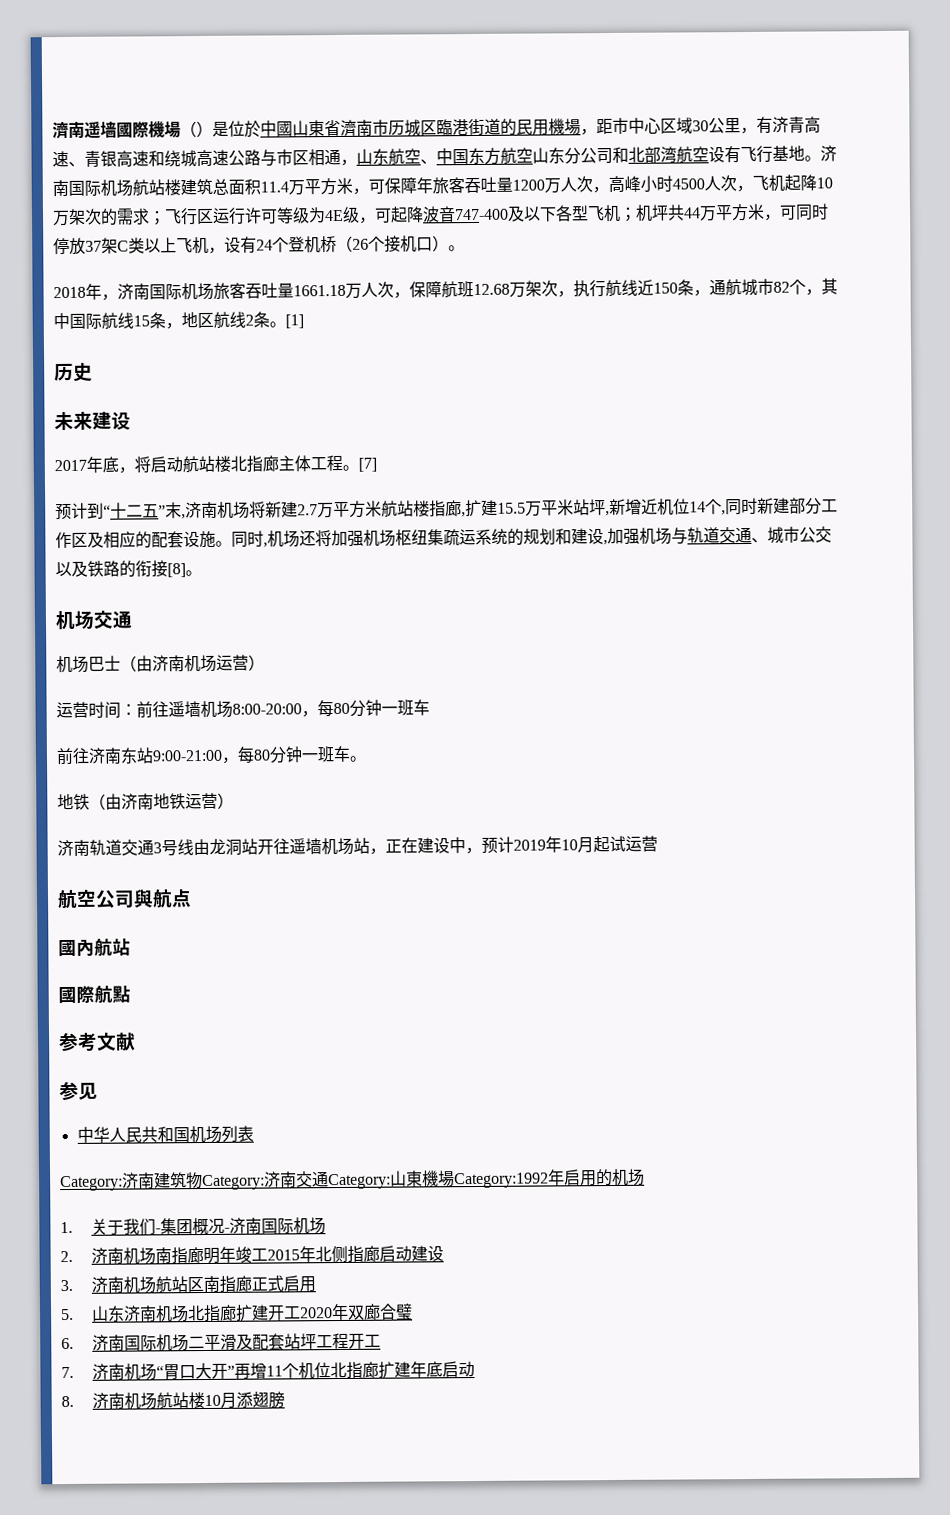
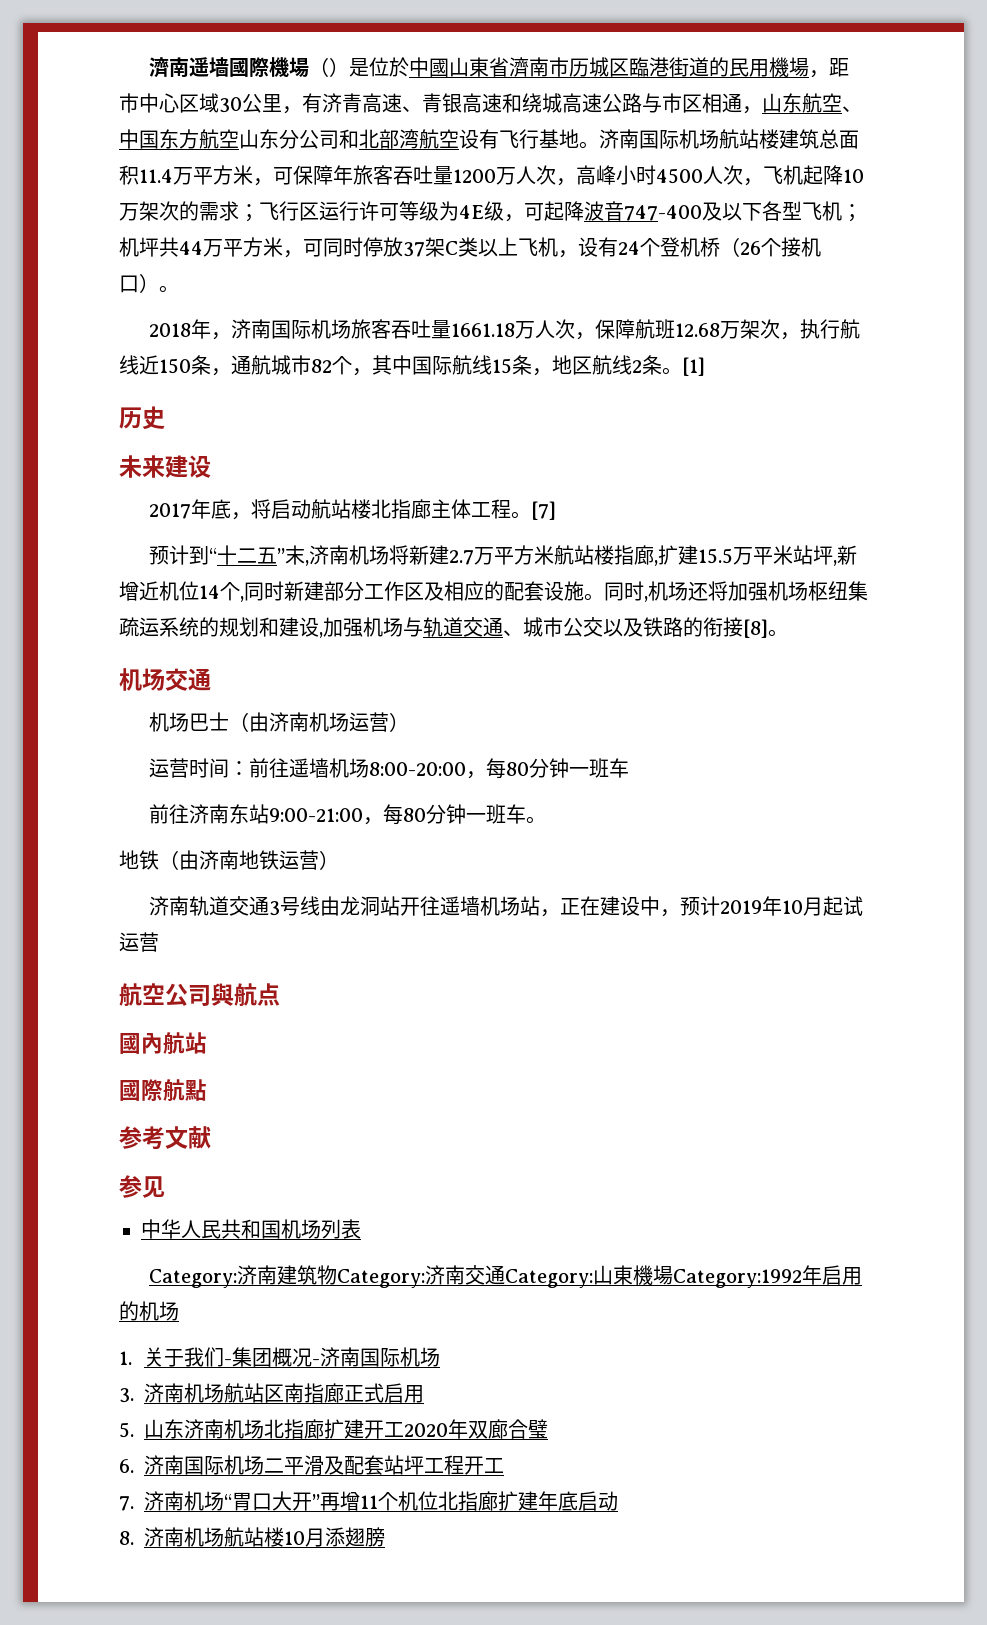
[60,1245,444,1265] [60,1276,156,1294] 2.济南机场南指廊明年竣工2015年北侧指廊启动建设 // 3.济南机场 -> [119,1383,225,1403] 3.济南机场

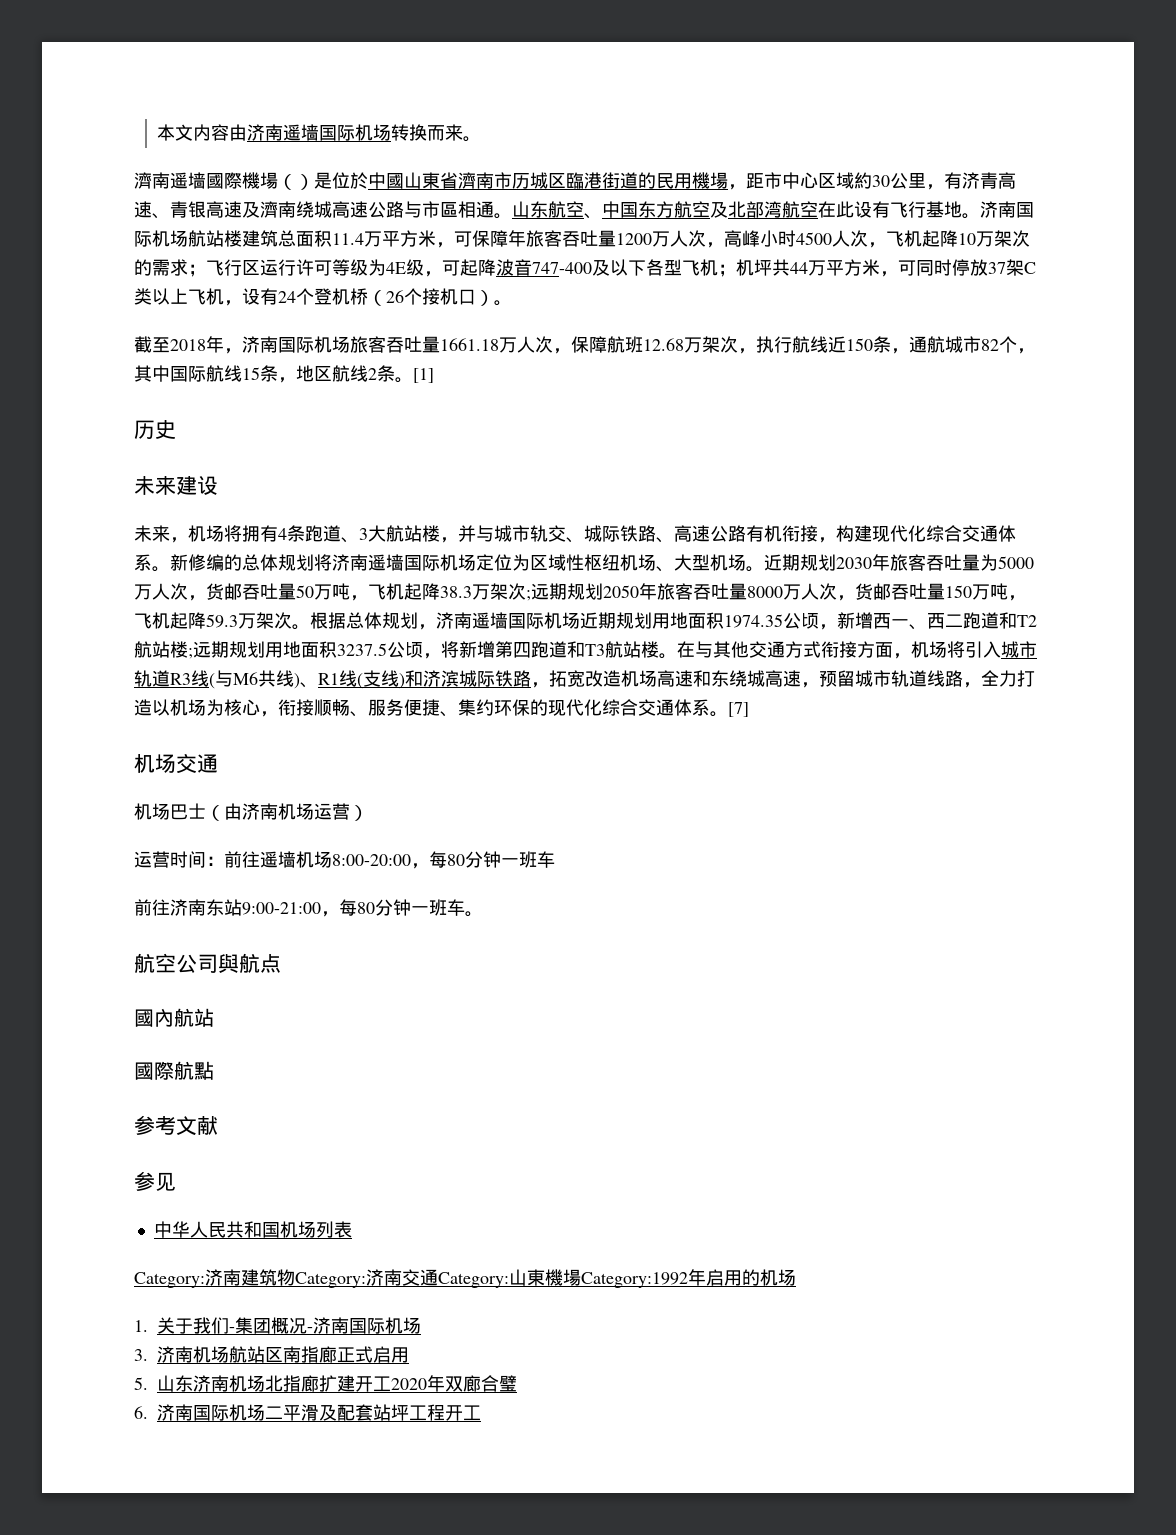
(148, 67) none -> [157,124,482,142] 本文内容由济南遥墙国际机场转换而来。 //
(219, 103) none -> [854,172,872,189] 約
[502,93,522,113] 和 -> [242,201,296,218] 及濟南
[682,93,762,114] 区相通， -> [440,201,512,219] 區相通。
[239,129,359,149] 山东分公司和 -> [710,202,728,218] 及
(459, 138) none -> [818,201,854,218] 在此
(179, 289) none -> [134,336,170,353] 截至
[148,499,556,520] [148,545,857,566] [119,581,868,602] [119,617,788,638] 2017年底，将启动航站楼北指廊主体工程。[7] // 预计到“十二五”末,济南机场将新建2.7万平方米航站楼指廊,扩建15.5万平米站坪,新增近机位14个,同时新建部分工作区及相应的配套设施。同时,机场还将加强机场枢纽集疏运系统的规划和建设,加强机场与轨道交通、城市公交以及铁路的衔接[8]。 -> [134,525,1016,543] [134,554,1034,572] [134,583,1026,601] [134,612,1037,630] [134,641,1037,659] [134,670,1035,689] [134,699,749,717] 未来，机场将拥有4条跑道、3大航站楼，并与城市轨交、城际铁路、高速公路有机衔接，构建现代化综合交通体系。新修编的总体规划将济南遥墙国际机场定位为区域性枢纽机场、大型机场。近期规划2030年旅客吞吐量为5000万人次，货邮吞吐量50万吨，飞机起降38.3万架次;远期规划2050年旅客吞吐量8000万人次，货邮吞吐量150万吨，飞机起降59.3万架次。根据总体规划，济南遥墙国际机场近期规划用地面积1974.35公顷，新增西一、西二跑道和T2航站楼;远期规划用地面积3237.5公顷，将新增第四跑道和T3航站楼。在与其他交通方式衔接方面，机场将引入城市轨道R3线(与M6共线)、R1线(支线)和济滨城际铁路，拓宽改造机场高速和东绕城高速，预留城市轨道线路，全力打造以机场为核心，衔接顺畅、服务便捷、集约环保的现代化综合交通体系。[7]
[119,850,339,870] [148,896,863,917] [119,932,159,952] // 地铁（由济南地铁运营） // 济南轨道交通3号线由龙洞站开往遥墙机场站，正在建设中，预计2019年10月起试运营 -> (483, 914) none
[119,1491,619,1511] [119,1527,386,1547] // 7.济南机场“胃口大开”再增11个机位北指廊扩建年底启动 // 8.济南机场航站楼10月添翅膀 -> (482, 1413) none

